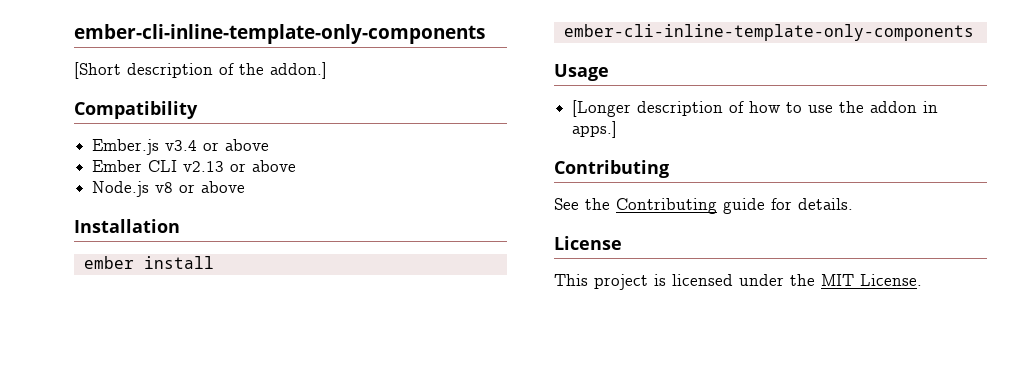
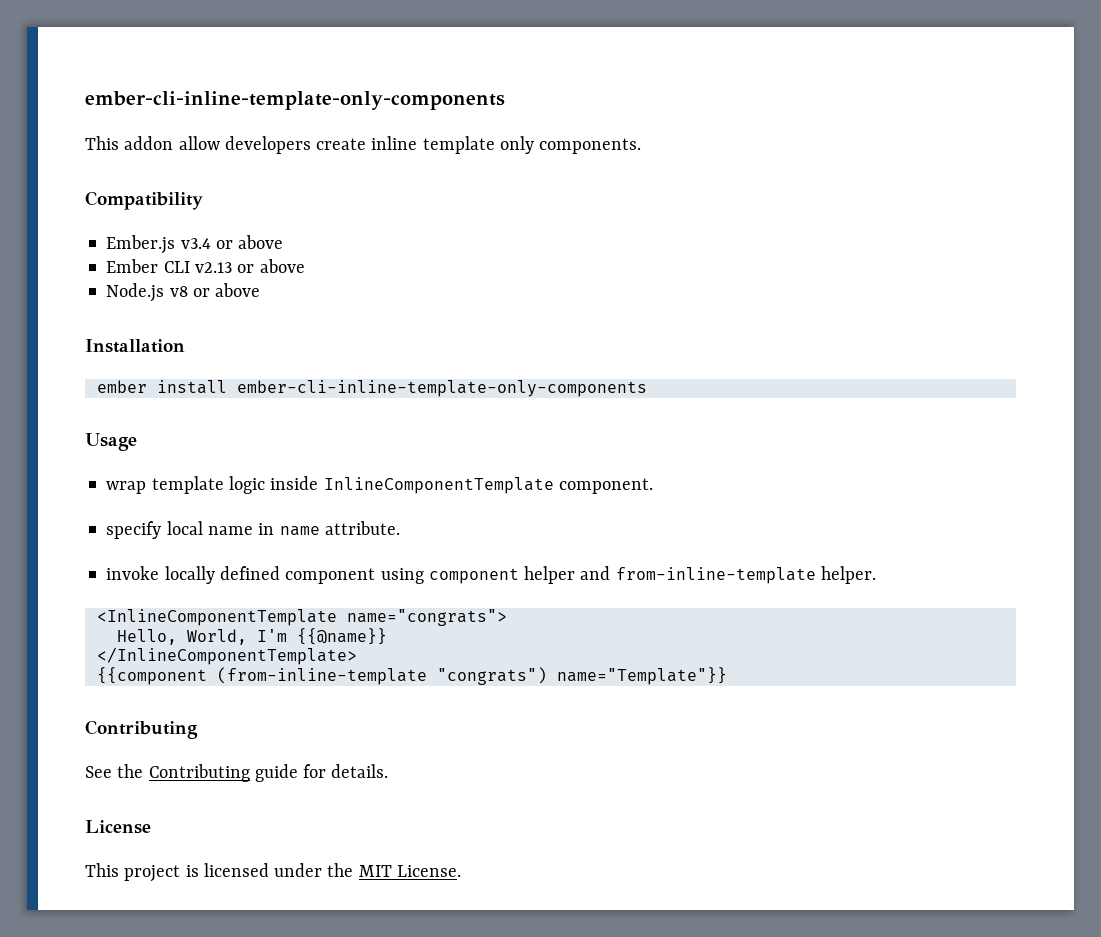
[74,24,485,44] [74,62,327,79] ember-cli-inline-template-only-components // [Short description of the addon.] -> [85,91,505,110] [85,136,642,154] ember-cli-inline-template-only-components // This addon allow developers create inline template only components.
[572,100,939,117] [572,121,618,138] [Longer description of how to use the addon in apps.] -> [106,476,653,494] [106,521,400,539] [106,566,876,584] [96,609,507,626] [116,628,387,645] [96,647,357,665] [96,667,727,685] wrap template logic inside InlineComponentTemplate component. // specify local name in name attribute. // invoke locally defined component using component helper and from-inline-template helper. // <InlineComponentTemplate name="congrats"> // Hello, World, I'm {{@name}} // </InlineComponentTemplate> // {{component (from-inline-template "congrats") name="Template"}}

